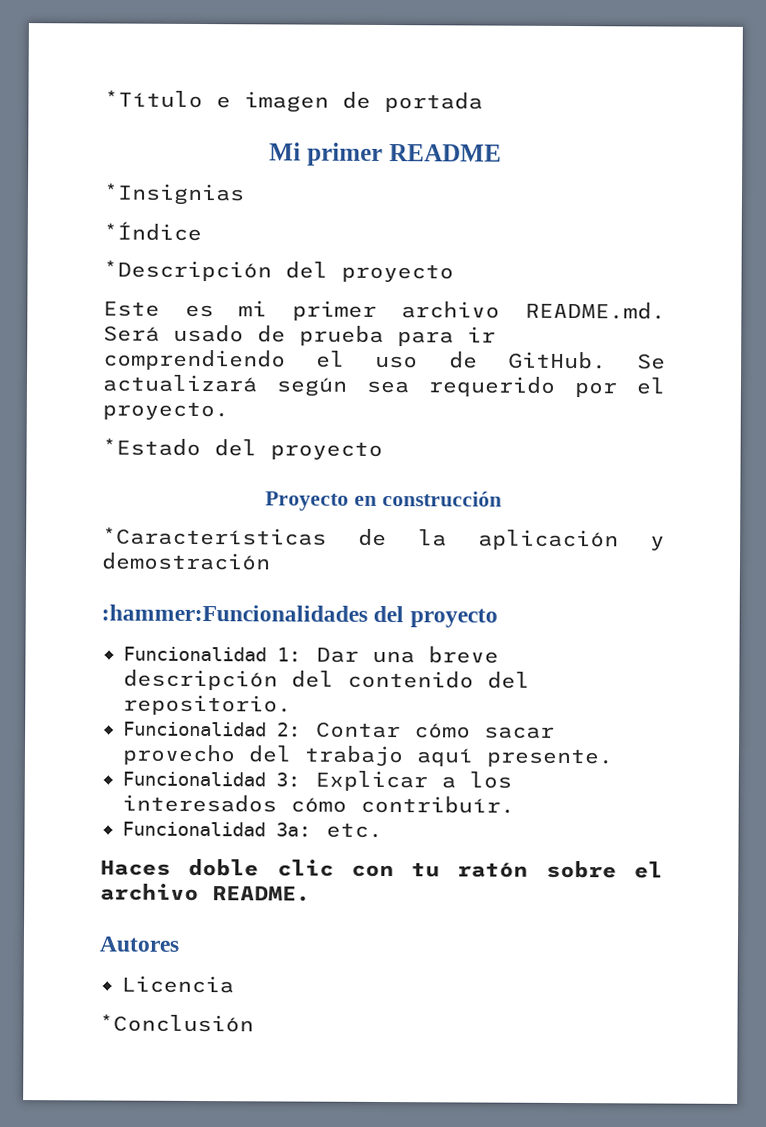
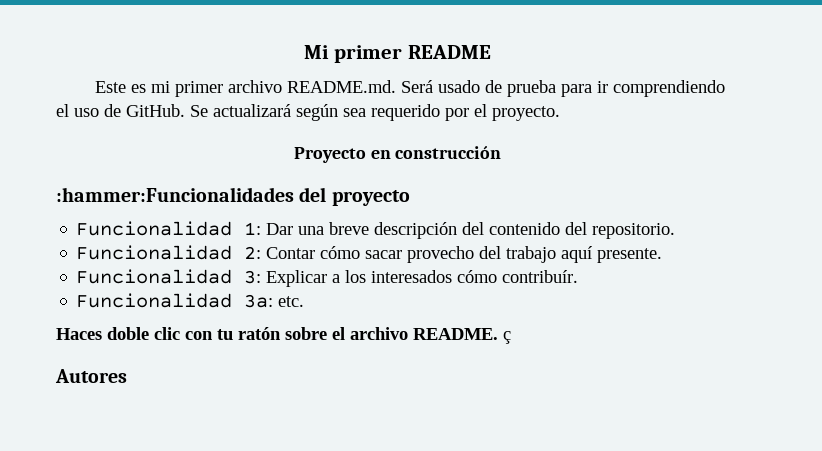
[104,90,483,113] [269,142,502,166] [103,183,245,206] [103,221,202,242] [103,260,454,283] *Título e imagen de portada // Mi primer README // *Insignias // *Índice // *Descripción del proyecto -> [304,45,491,63] Mi primer README
[102,438,383,460] // *Estado del proyecto -> (560, 113) none
[102,527,665,551] [101,552,271,571] // *Características de la aplicación y demostración -> (502, 152) none
(311, 894) none -> [503,331,511,344] ç
[121,975,234,994] [99,1014,254,1033] // Licencia // *Conclusión -> (127, 376) none

